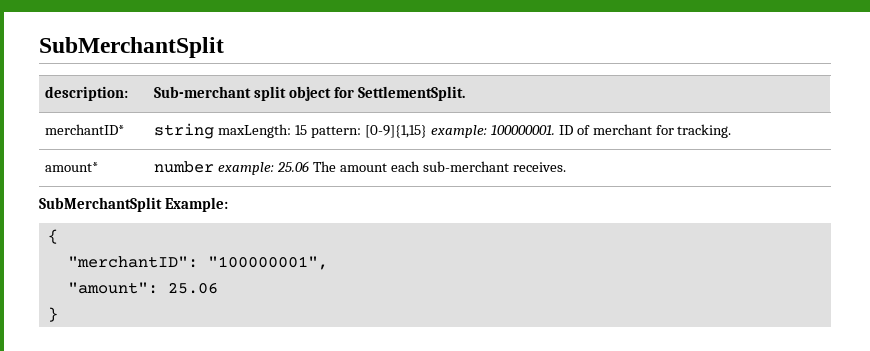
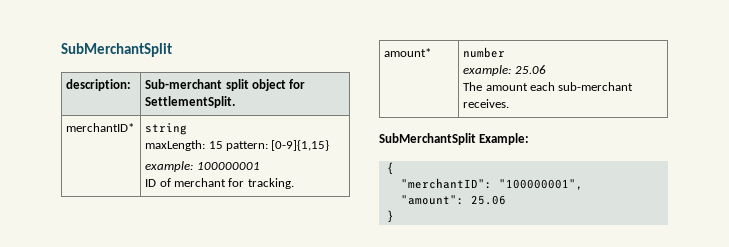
(215, 131) none -> (188, 129) //
[430,125,555,138] example: 100000001. -> [145,161,260,172] // example: 100000001 //
(215, 167) none -> (506, 52) //
(310, 166) none -> (546, 69) //

